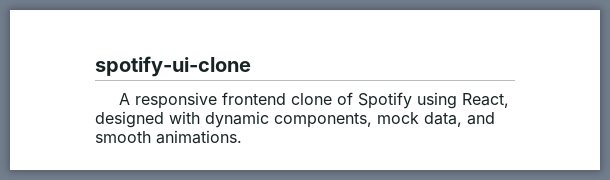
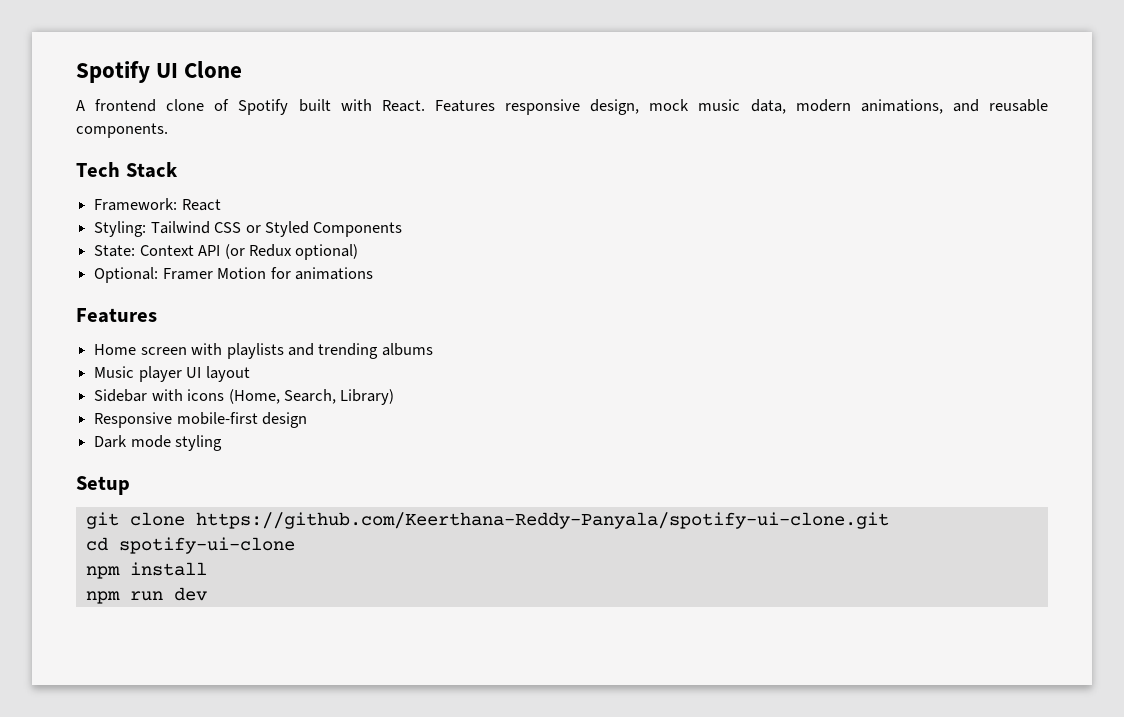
[95,56,251,77] spotify-ui-clone -> [76,61,243,83] Spotify UI Clone
[134,92,217,109] responsive -> (85, 105) none
[416,92,509,109] [95,111,495,128] [95,130,242,144] using React, designed with dynamic components, mock data, and smooth animations. -> [298,99,1048,115] [76,123,168,138] [76,162,178,178] [94,198,221,211] [94,221,403,237] [94,244,359,260] [94,267,373,283] [76,308,157,323] [94,343,433,359] [94,366,250,382] [94,389,395,405] [94,412,308,428] [94,435,223,451] [76,476,130,495] [85,512,889,529] [85,537,295,554] [85,562,207,579] [85,587,207,604] built with React. Features responsive design, mock music data, modern animations, and reusable components. // Tech Stack // Framework: React // Styling: Tailwind CSS or Styled Components // State: Context API (or Redux optional) // Optional: Framer Motion for animations // Features // Home screen with playlists and trending albums // Music player UI layout // Sidebar with icons (Home, Search, Library) // Responsive mobile-first design // Dark mode styling // Setup // git clone https://github.com/Keerthana-Reddy-Panyala/spotify-ui-clone.git // cd spotify-ui-clone // npm install // npm run dev

